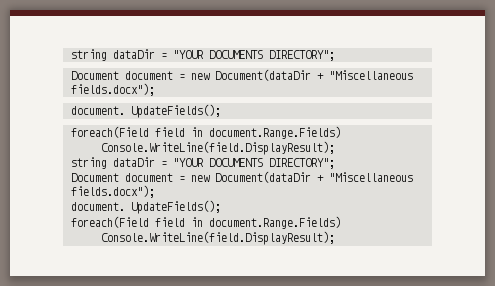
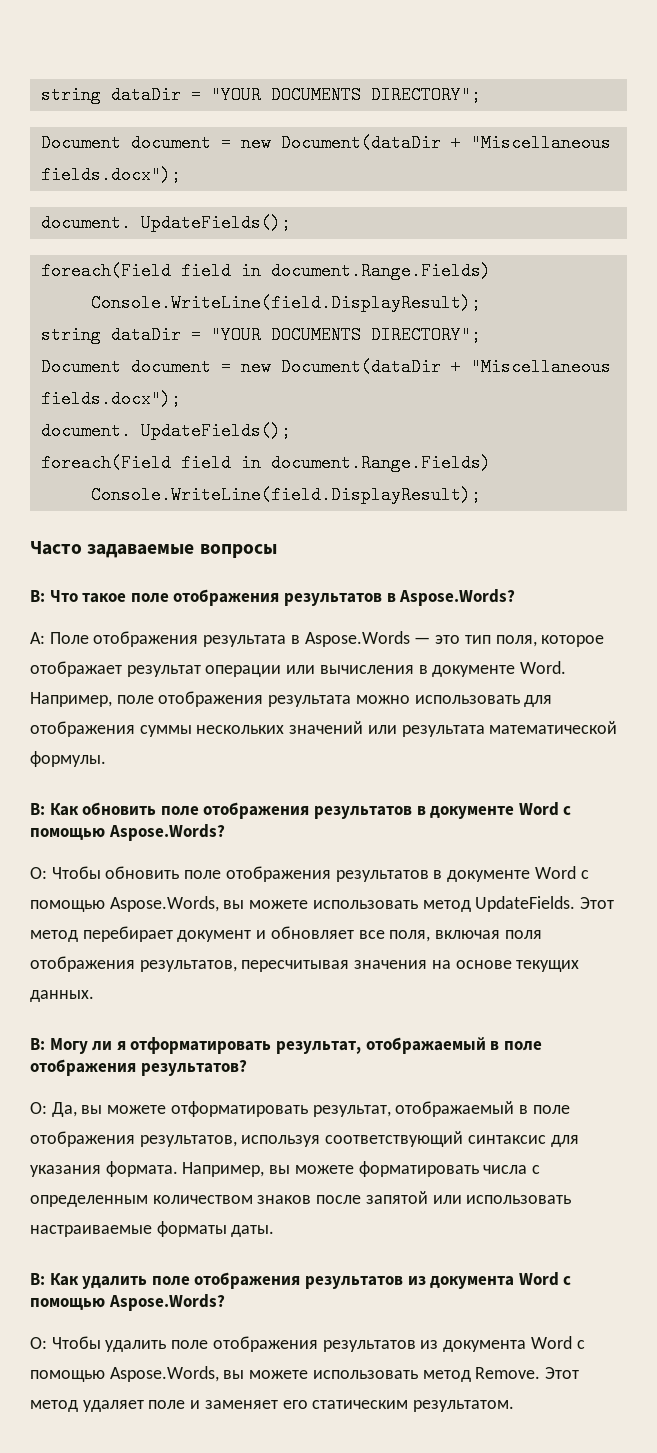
(335, 238) none -> [30,541,277,558] [30,589,516,606] [30,631,605,647] [30,661,567,677] [30,691,553,707] [30,721,618,737] [30,751,106,767] [30,802,572,819] [30,824,225,841] [30,866,589,882] [30,896,615,912] [30,926,542,942] [30,956,580,972] [30,990,94,1002] [30,1037,542,1054] [30,1059,247,1076] [30,1101,570,1117] [30,1131,579,1147] [30,1161,541,1177] [30,1191,572,1207] [30,1221,275,1237] [30,1272,572,1289] [30,1294,225,1311] [30,1336,585,1352] [30,1366,580,1382] [30,1400,515,1412] // Часто задаваемые вопросы // В: Что такое поле отображения результатов в Aspose.Words? // A: Поле отображения результата в Aspose.Words — это тип поля, которое отображает результат операции или вычисления в документе Word. Например, поле отображения результата можно использовать для отображения суммы нескольких значений или результата математической формулы. // В: Как обновить поле отображения результатов в документе Word с помощью Aspose.Words? // О: Чтобы обновить поле отображения результатов в документе Word с помощью Aspose.Words, вы можете использовать метод UpdateFields. Этот метод перебирает документ и обновляет все поля, включая поля отображения результатов, пересчитывая значения на основе текущих данных. // В: Могу ли я отформатировать результат, отображаемый в поле отображения результатов? // О: Да, вы можете отформатировать результат, отображаемый в поле отображения результатов, используя соответствующий синтаксис для указания формата. Например, вы можете форматировать числа с определенным количеством знаков после запятой или использовать настраиваемые форматы даты. // В: Как удалить поле отображения результатов из документа Word с помощью Aspose.Words? // О: Чтобы удалить поле отображения результатов из документа Word с помощью Aspose.Words, вы можете использовать метод Remove. Этот метод удаляет поле и заменяет его статическим результатом.

